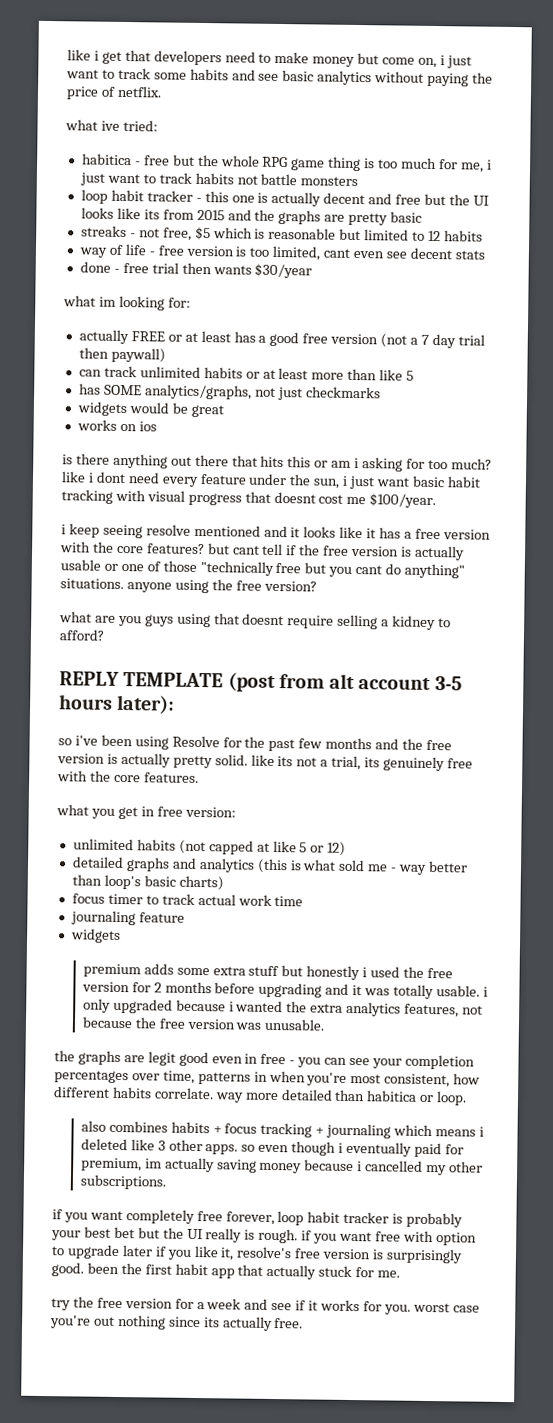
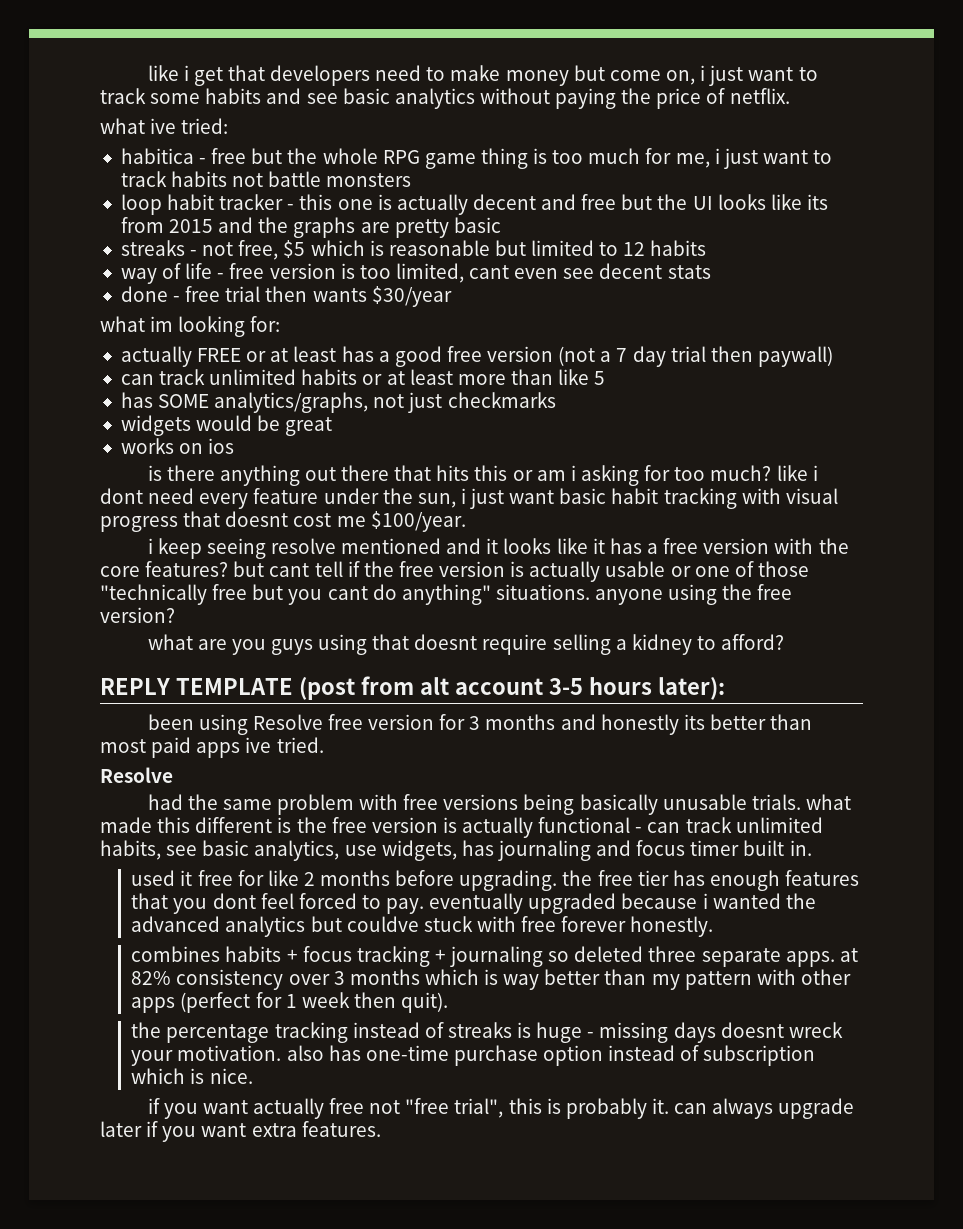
[58,735,98,746] so i've -> (725, 688) none
[222,736,452,752] [57,752,473,772] [57,770,199,783] [56,804,236,820] [72,838,347,856] [71,856,469,875] [71,874,224,891] [71,893,304,907] [70,910,185,926] [70,928,121,943] [82,963,453,981] [81,981,488,1000] [82,998,111,1013] for the past few months and the free version is actually pretty solid. like its not a trial, its genuinely free with the core features. // what you get in free version: // unlimited habits (not capped at like 5 or 12) // detailed graphs and analytics (this is what sold me - way better than loop's basic charts) // focus timer to track actual work time // journaling feature // widgets // premium adds some extra stuff but honestly i used the free version for 2 months before upgrading and it was totally usable. i only -> [327,714,813,735] [100,737,324,758] [100,767,173,783] [147,794,851,815] [100,817,823,838] [100,840,812,861] [131,870,860,891] [131,893,524,914] free version for 3 months and honestly its better than most paid apps ive tried. // Resolve // had the same problem with free versions being basically unusable trials. what made this different is the free version is actually functional - can track unlimited habits, see basic analytics, use widgets, has journaling and focus timer built in. // used it free for like 2 months before upgrading. the free tier has enough features that you dont feel forced to pay. eventually
[310,1001,484,1018] [81,1016,326,1031] [54,1050,475,1070] [54,1070,481,1088] [54,1086,468,1106] [80,1120,106,1132] extra analytics features, not because the free version was unusable. // the graphs are legit good even in free - you can see your completion percentages over time, patterns in when you're most consistent, how different habits correlate. way more detailed than habitica or loop. // also -> [131,916,714,937] advanced analytics but couldve stuck with free forever honestly. //
[393,1124,484,1137] [80,1138,464,1158] [80,1157,484,1176] [79,1174,166,1190] [52,1209,464,1228] [51,1226,477,1246] [51,1244,464,1264] [51,1262,401,1280] [51,1296,480,1315] [50,1314,304,1331] which means i deleted like 3 other apps. so even though i eventually paid for premium, im actually saving money because i cancelled my other subscriptions. // if you want completely free forever, loop habit tracker is probably your best bet but the UI really is rough. if you want free with option to upgrade later if you like it, resolve's free version is surprisingly good. been the first habit app that actually stuck for me. // try the free version for a week and see if it works for you. worst case you're out nothing since its actually free. -> [548,946,858,967] [131,969,852,990] [131,992,449,1013] [131,1022,843,1043] [131,1045,816,1066] [131,1068,253,1084] [147,1098,855,1119] [100,1121,381,1142] so deleted three separate apps. at 82% consistency over 3 months which is way better than my pattern with other apps (perfect for 1 week then quit). // the percentage tracking instead of streaks is huge - missing days doesnt wreck your motivation. also has one-time purchase option instead of subscription which is nice. // if you want actually free not "free trial", this is probably it. can always upgrade later if you want extra features.

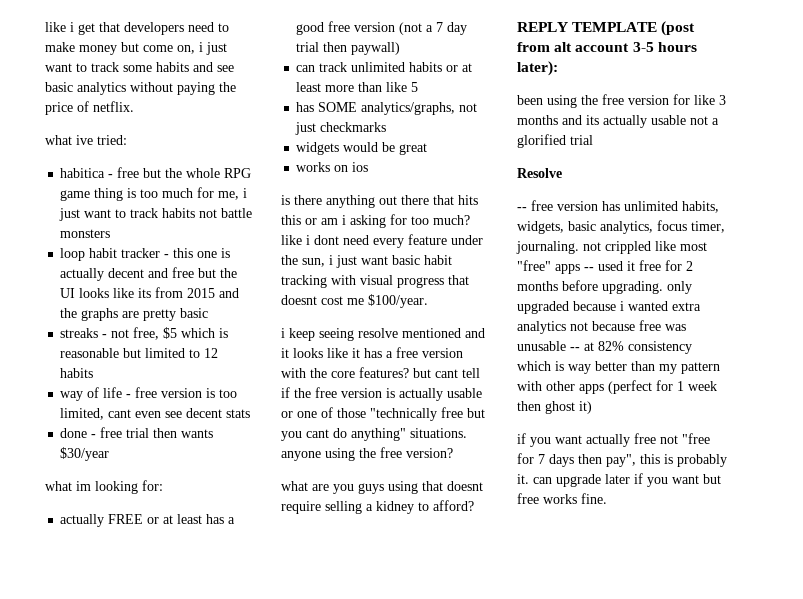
[252,714,323,730] Resolve -> [581,95,598,105] the
(466, 722) none -> [694,95,715,105] like
[600,714,813,735] [100,737,324,758] [100,767,173,783] [147,794,851,815] [100,817,732,838] honestly its better than most paid apps ive tried. // Resolve // had the same problem with free versions being basically unusable trials. what made this different is the free version is actually functional - can track -> [586,115,719,128] [517,134,593,148] [517,168,562,178] [517,200,620,211] its actually usable not a glorified trial // Resolve // -- free version has
[166,845,198,856] see -> [517,221,564,234] widgets,
[344,840,812,861] use widgets, has journaling and focus timer built in. // -> [657,220,725,233] [516,241,707,254] [517,260,594,274] focus timer, journaling. not crippled like most "free" apps --
[267,870,299,886] like -> (682, 265) none
[562,870,860,891] [131,893,816,914] [131,916,714,937] [131,946,858,967] [131,969,420,990] the free tier has enough features that you dont feel forced to pay. eventually upgraded because i wanted the advanced analytics but couldve stuck with free forever honestly. // combines habits + focus tracking + journaling so deleted three separate apps. at 82% consistency over 3 months -> [667,281,692,294] [517,301,701,314] [517,320,686,334] [517,341,692,354] only upgraded because i wanted extra analytics not because free was unusable -- at 82% consistency
[401,992,449,1013] [131,1022,843,1043] [131,1045,816,1066] [131,1068,253,1084] quit). // the percentage tracking instead of streaks is huge - missing days doesnt wreck your motivation. also has one-time purchase option instead of subscription which is nice. -> [545,401,592,414] ghost it)
[454,1098,504,1118] trial", -> [517,453,636,467] for 7 days then pay",
[712,1098,774,1119] always -> (552, 480) none
[251,1121,381,1137] extra features. -> [703,474,721,484] [517,493,607,504] but free works fine.

